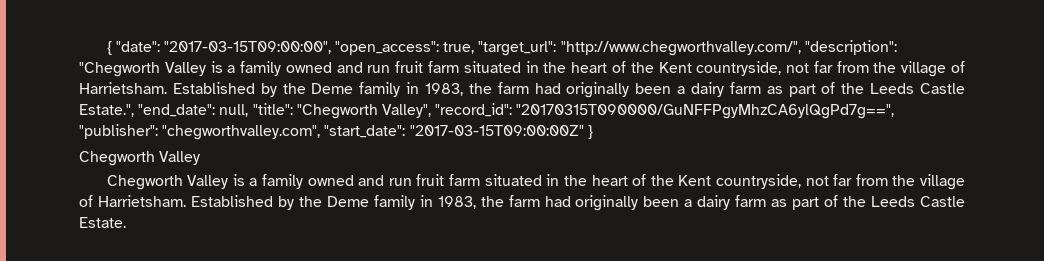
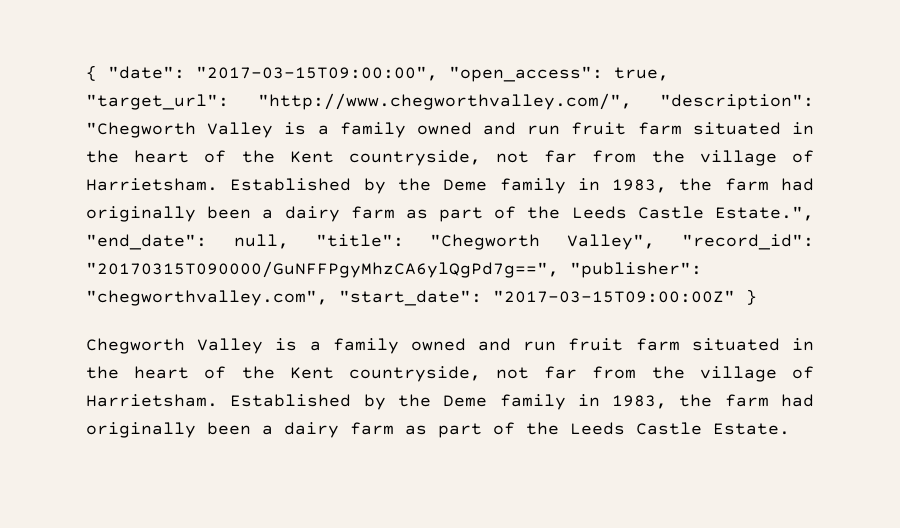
[106,175,229,190] // Chegworth Valley -> (264, 346) none

